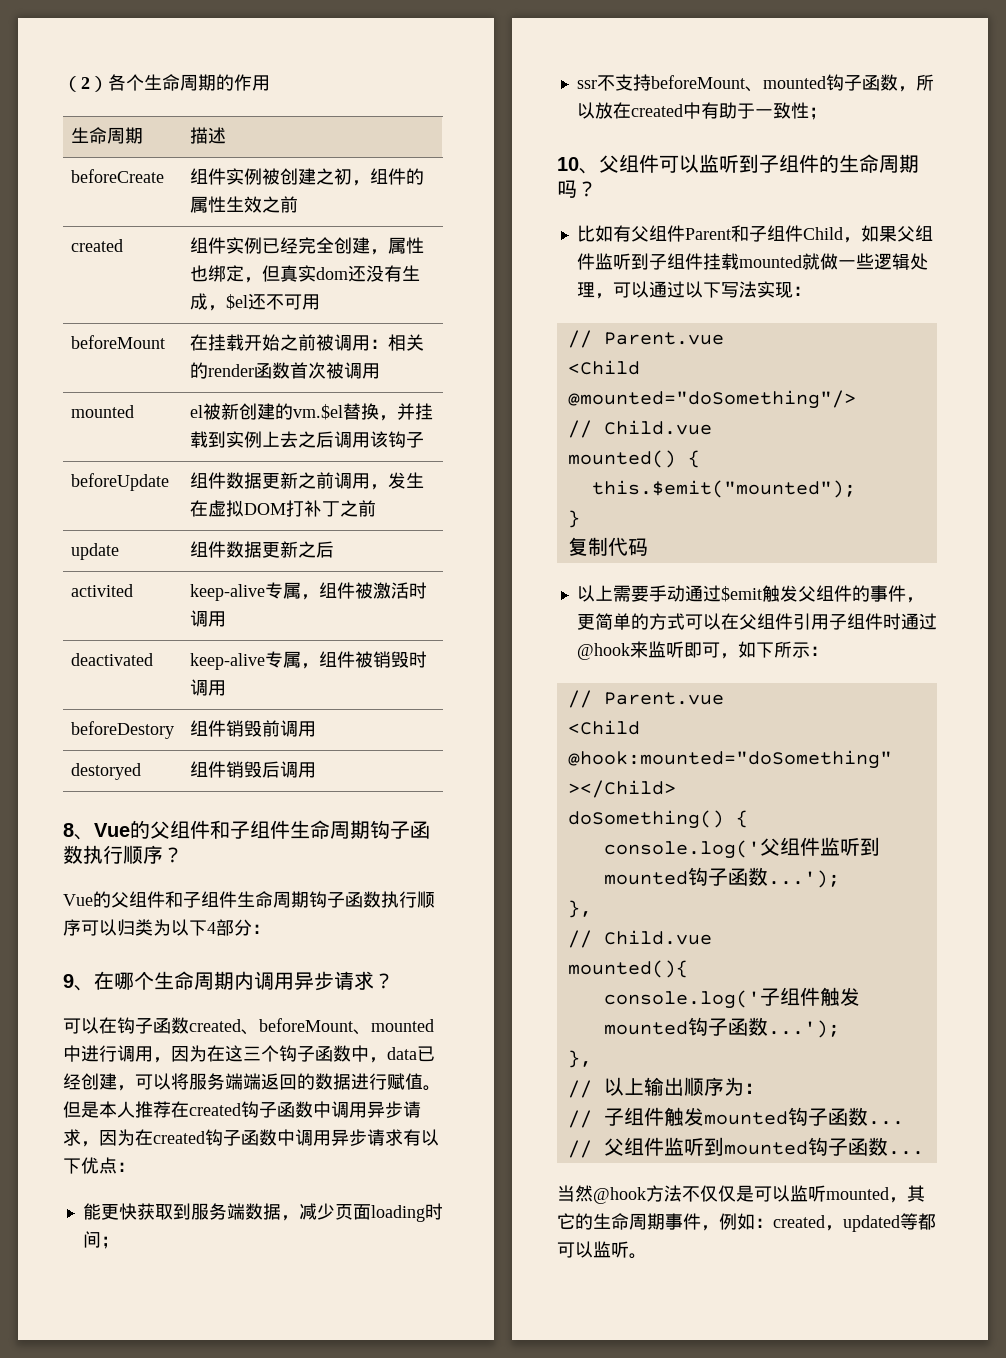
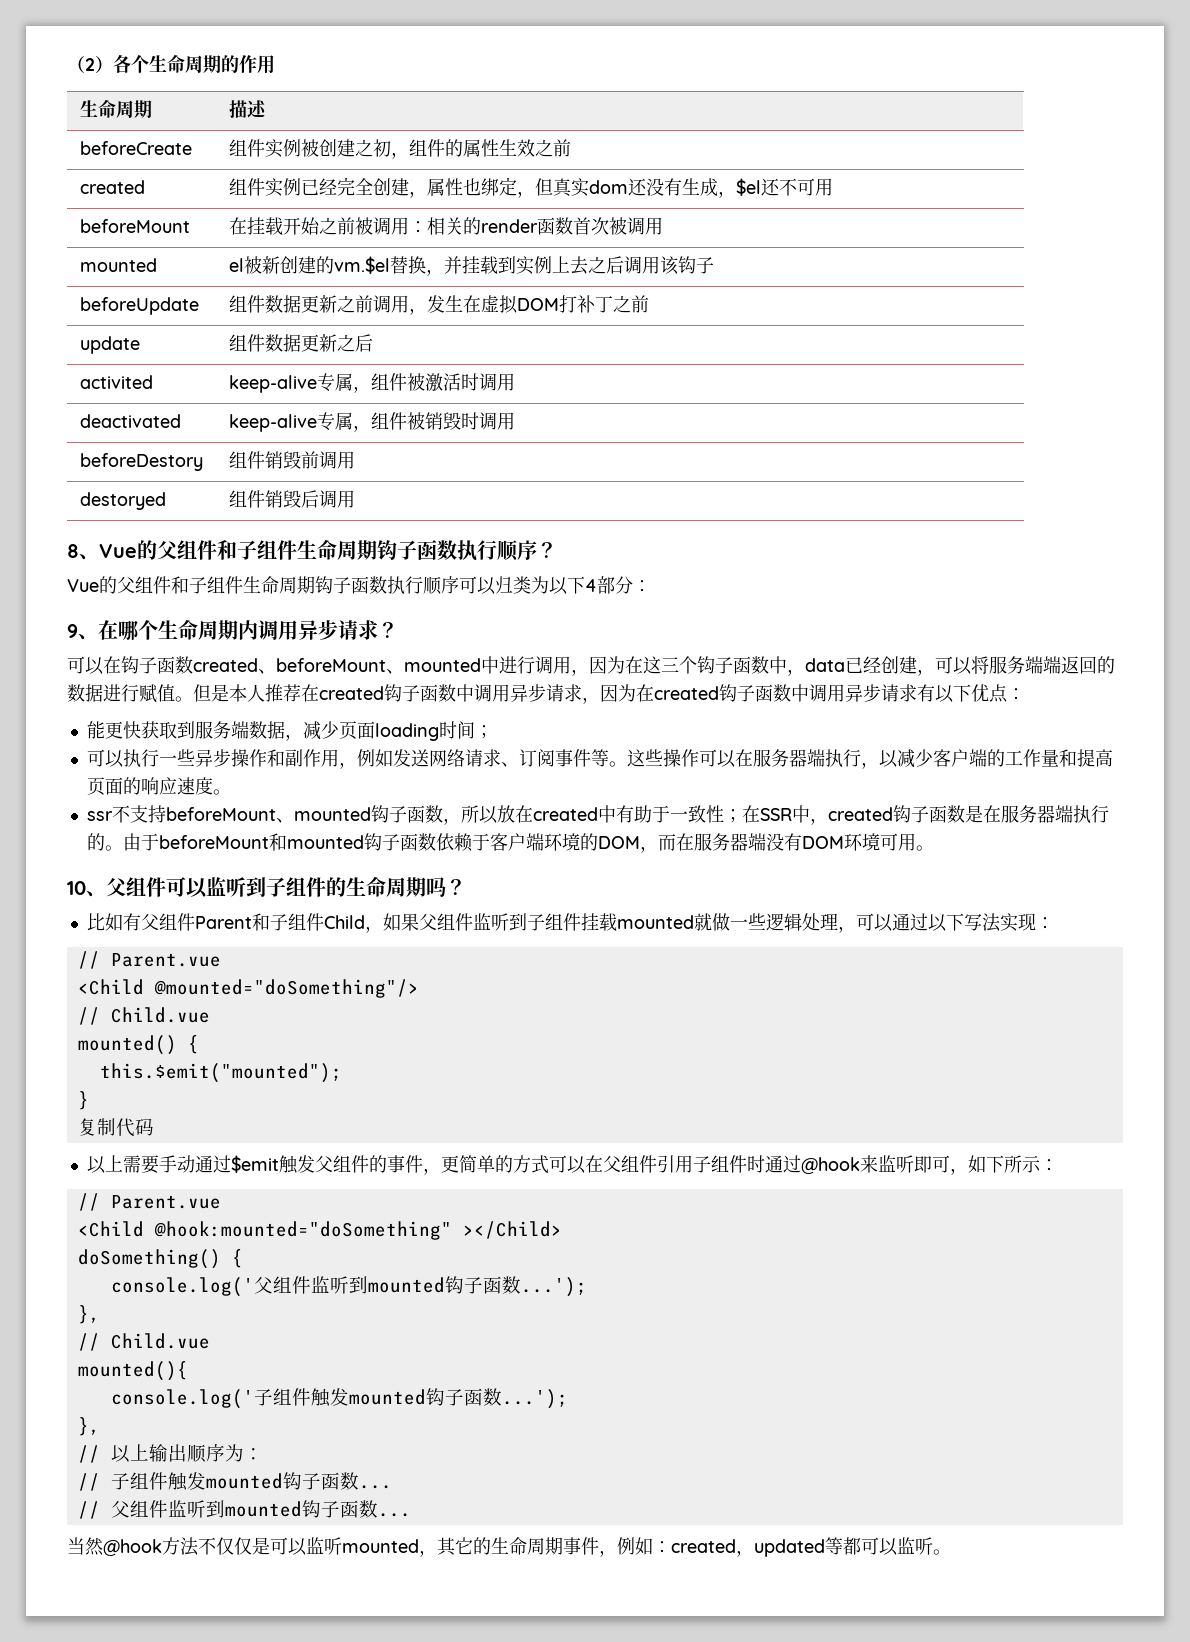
(119, 1242) none -> [86,749,1113,769] [86,777,231,796] // 可以执行一些异步操作和副作用，例如发送网络请求、订阅事件等。这些操作可以在服务器端执行，以减少客户端的工作量和提高页面的响应速度。
(827, 113) none -> [741,805,1109,825] [86,833,934,853] 在SSR中，created钩子函数是在服务器端执行的。由于beforeMount和mounted钩子函数依赖于客户端环境的DOM，而在服务器端没有DOM环境可用。

